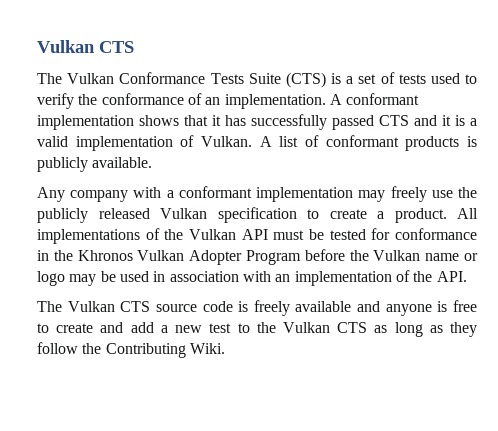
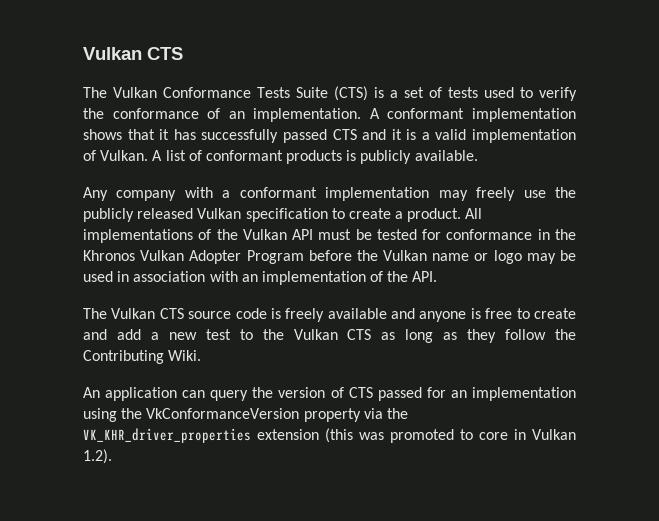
(225, 348) none -> [83,387,576,401] [83,408,408,422] [83,428,576,443] [83,449,112,464] // An application can query the version of CTS passed for an implementation using the VkConformanceVersion property via the VK_KHR_driver_properties extension (this was promoted to core in Vulkan 1.2).

